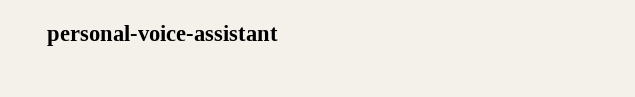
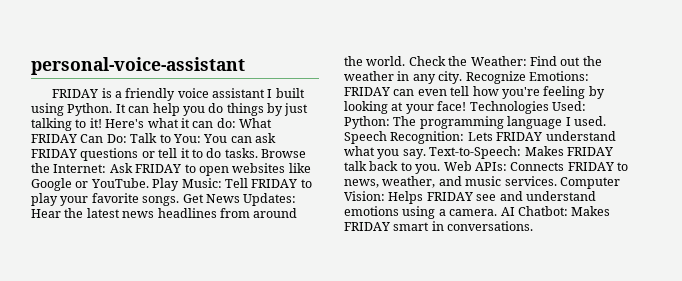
(278, 35) none -> [52,88,305,101] [31,103,309,116] [31,118,272,131] [31,133,276,143] [31,148,306,161] [31,163,311,176] [31,178,312,191] [31,193,297,206] [31,208,298,218] [344,56,602,66] [344,71,589,84] [344,86,605,99] [344,101,586,114] [344,116,606,129] [344,131,616,144] [344,146,613,159] [344,161,628,174] [344,176,620,189] [344,191,596,204] [344,206,611,219] [344,221,534,231] // FRIDAY is a friendly voice assistant I built using Python. It can help you do things by just talking to it! Here's what it can do: What FRIDAY Can Do: Talk to You: You can ask FRIDAY questions or tell it to do tasks. Browse the Internet: Ask FRIDAY to open websites like Google or YouTube. Play Music: Tell FRIDAY to play your favorite songs. Get News Updates: Hear the latest news headlines from around the world. Check the Weather: Find out the weather in any city. Recognize Emotions: FRIDAY can even tell how you're feeling by looking at your face! Technologies Used: Python: The programming language I used. Speech Recognition: Lets FRIDAY understand what you say. Text-to-Speech: Makes FRIDAY talk back to you. Web APIs: Connects FRIDAY to news, weather, and music services. Computer Vision: Helps FRIDAY see and understand emotions using a camera. AI Chatbot: Makes FRIDAY smart in conversations.

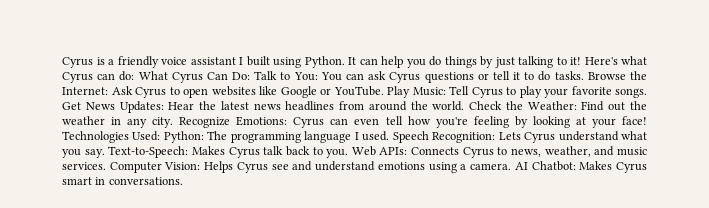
[31,57,245,75] [52,89,99,98] personal-voice-assistant // FRIDAY -> [62,57,93,68] Cyrus
[180,118,190,128] it -> [62,72,93,83] Cyrus
[31,134,77,143] FRIDAY -> [171,72,203,83] Cyrus
[31,149,77,158] FRIDAY -> [389,72,421,83] Cyrus
[135,164,182,173] FRIDAY -> [135,87,166,98] Cyrus
[251,179,298,188] FRIDAY -> [471,87,503,98] Cyrus
[344,87,390,96] FRIDAY -> [293,117,325,128] Cyrus
[496,132,543,141] FRIDAY -> [524,132,556,143] Cyrus
[566,147,613,156] FRIDAY -> [228,147,260,158] Cyrus
[567,162,614,171] FRIDAY -> [462,147,494,158] Cyrus
[426,192,473,201] FRIDAY -> [236,162,268,173] Cyrus
[344,222,390,231] FRIDAY -> [616,162,647,173] Cyrus

